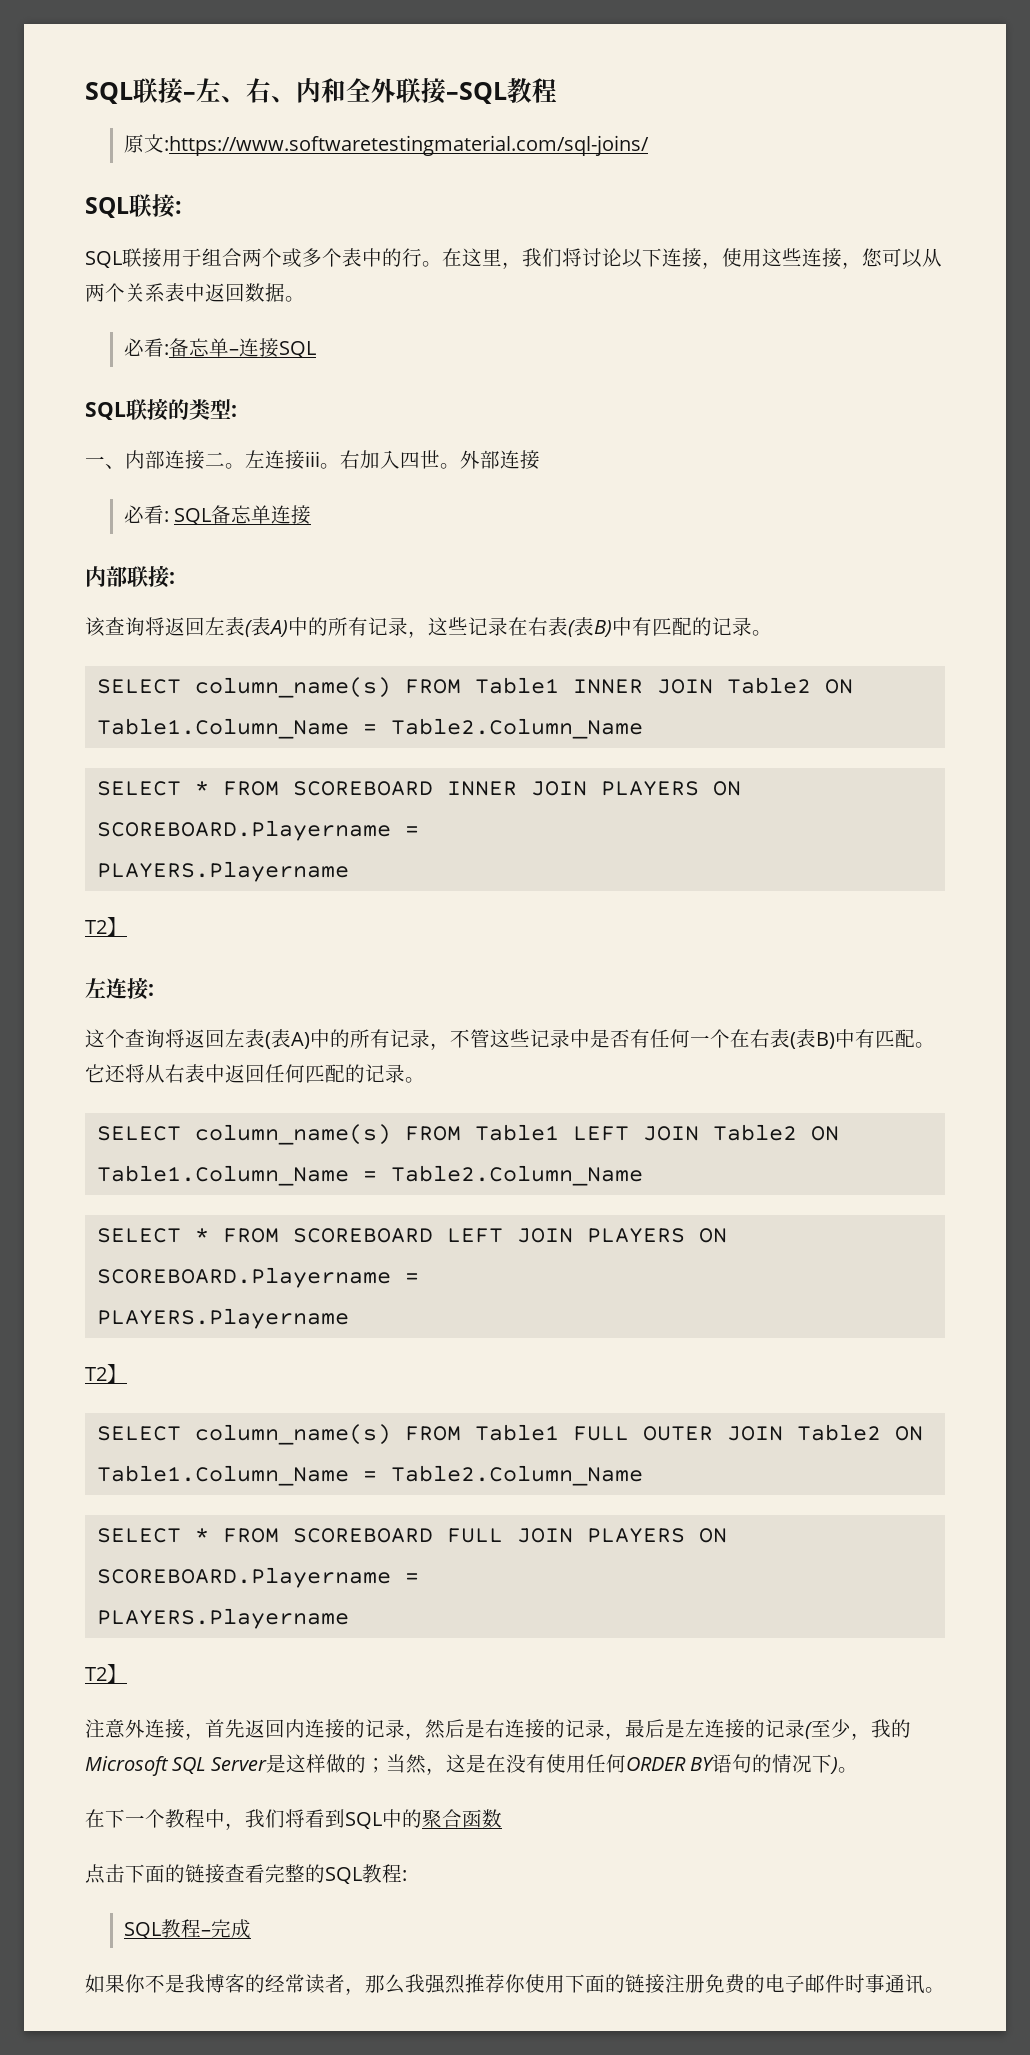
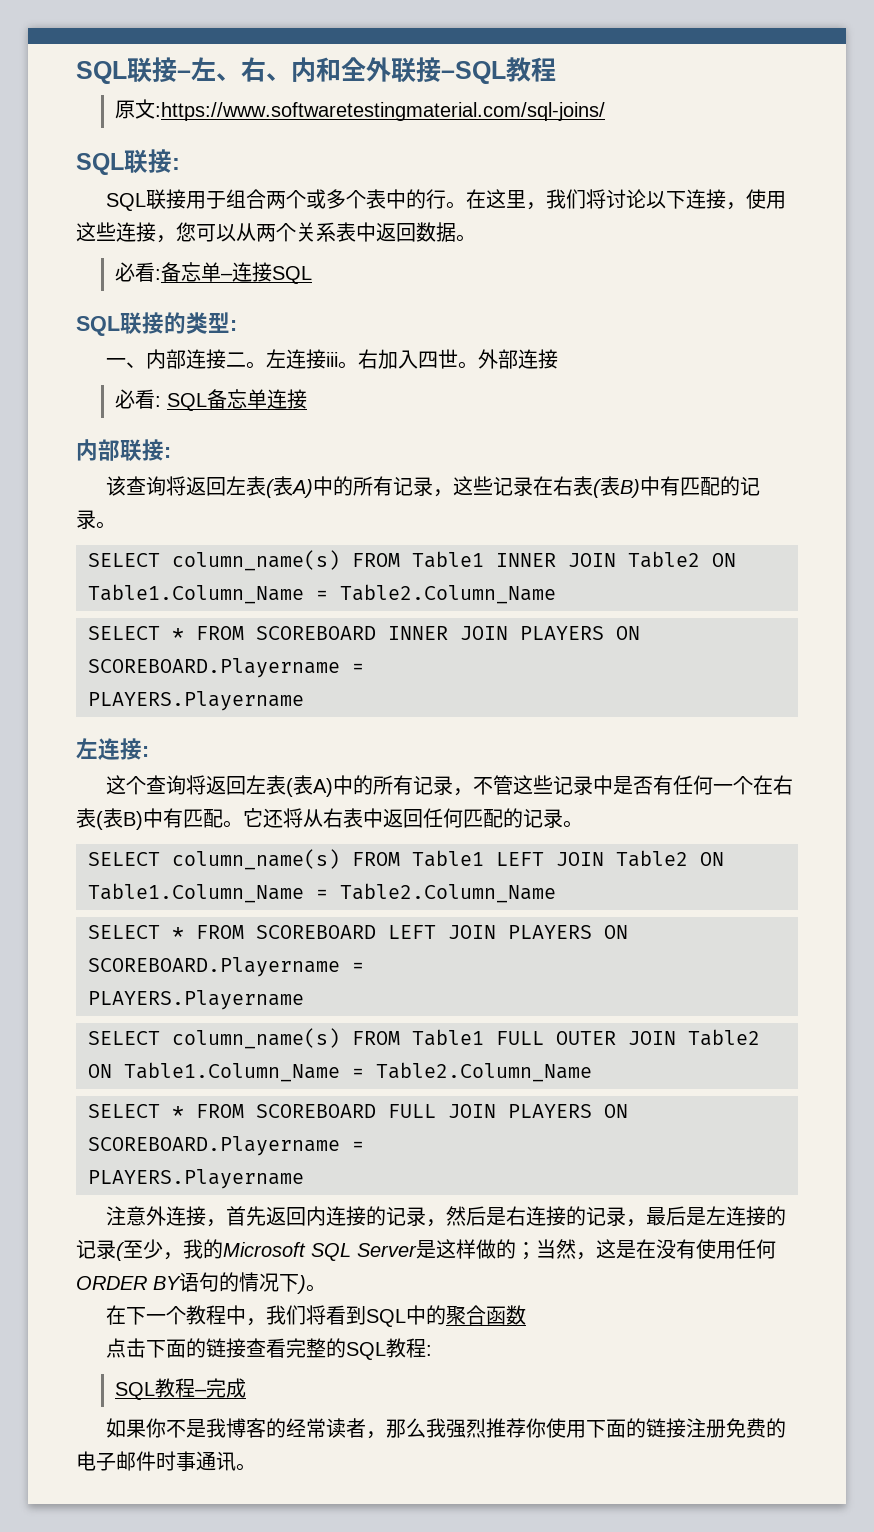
[85,917,127,936] // T2】 -> (304, 701) none
[85,1364,127,1383] // T2】 -> (304, 1000) none
[85,1664,127,1683] // T2】 -> (304, 1179) none

